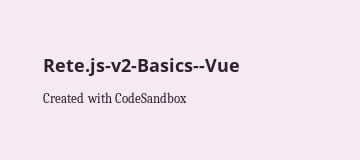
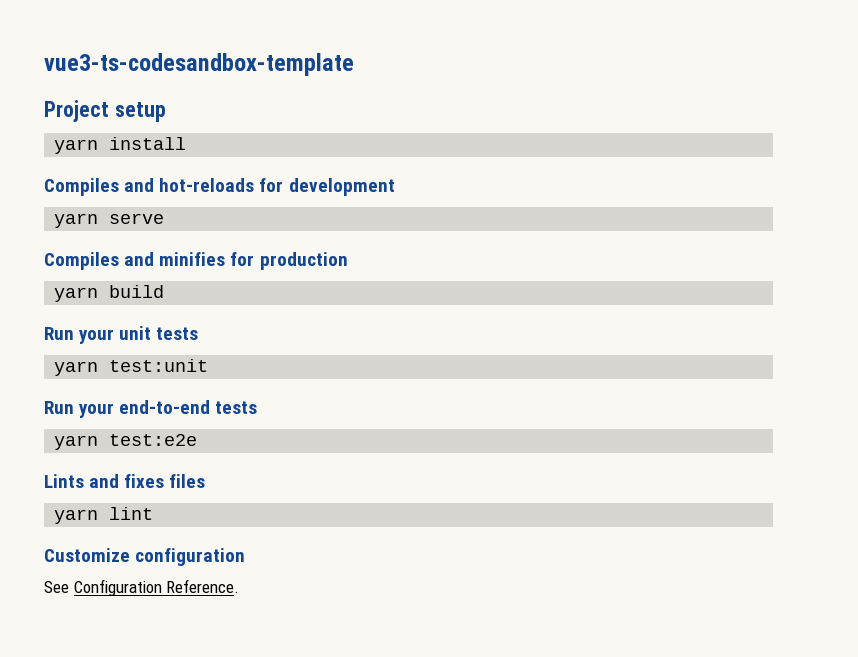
[43,58,240,76] [43,92,188,103] Rete.js-v2-Basics--Vue // Created with CodeSandbox -> [44,53,354,76] [44,100,166,122] [54,137,187,154] [44,178,395,196] [54,213,165,228] [44,252,348,270] [54,285,165,302] [44,326,199,344] [54,359,209,376] [44,400,258,418] [54,434,198,450] [44,474,206,488] [54,507,154,524] [44,548,246,566] [44,579,240,596] vue3-ts-codesandbox-template // Project setup // yarn install // Compiles and hot-reloads for development // yarn serve // Compiles and minifies for production // yarn build // Run your unit tests // yarn test:unit // Run your end-to-end tests // yarn test:e2e // Lints and fixes files // yarn lint // Customize configuration // See Configuration Reference.

